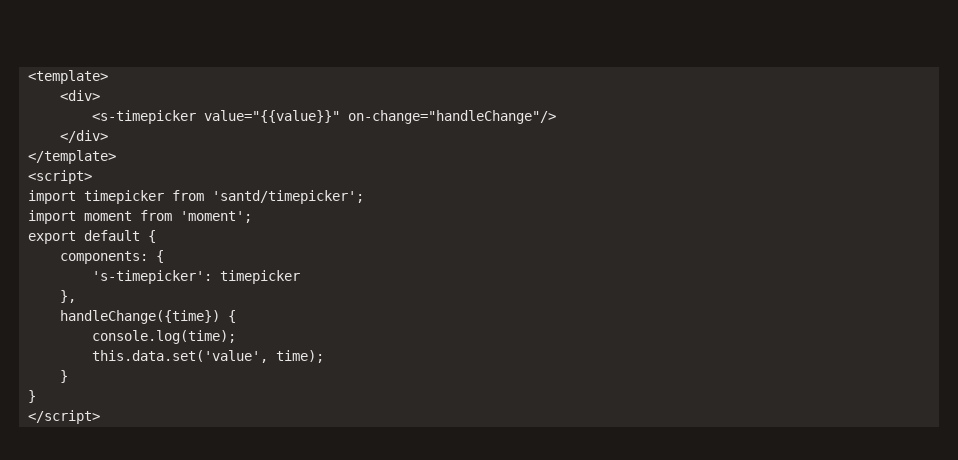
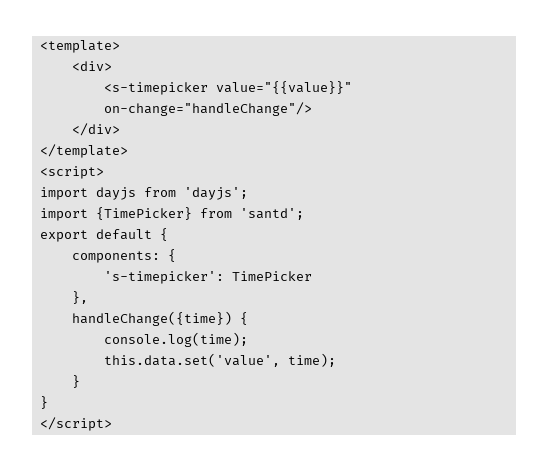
[84,190,365,204] [28,210,253,224] timepicker from 'santd/timepicker'; // import moment from 'moment'; -> [96,187,249,200] [40,207,305,221] dayjs from 'dayjs'; // import {TimePicker} from 'santd';
[220,270,301,284] timepicker -> [232,271,313,281] TimePicker

